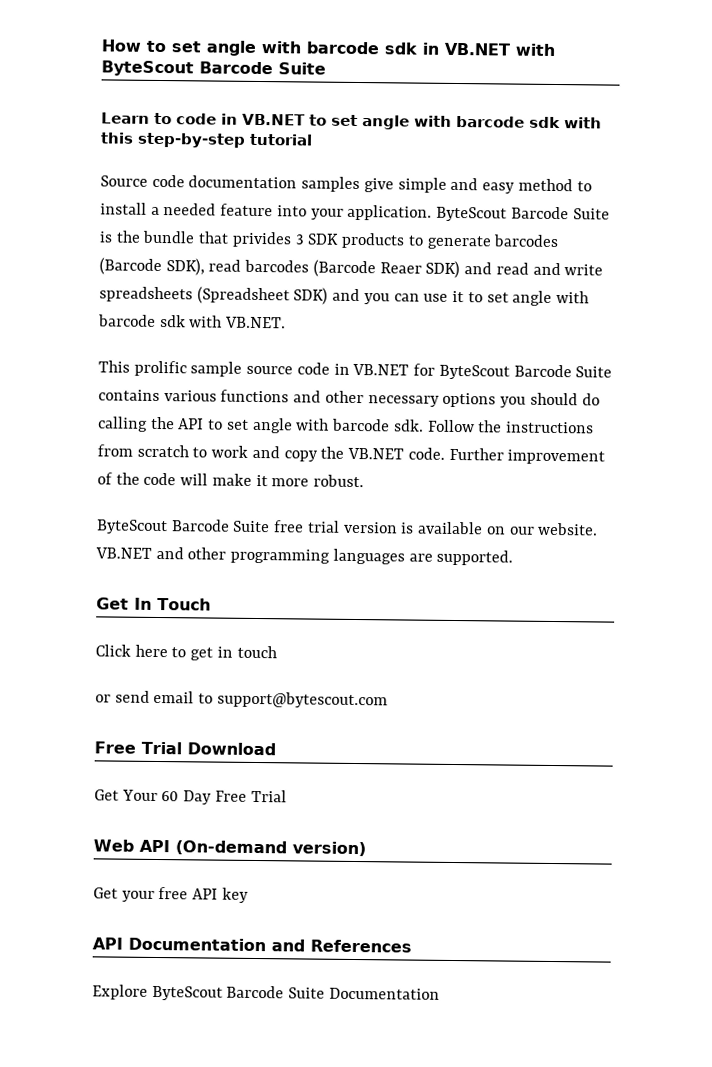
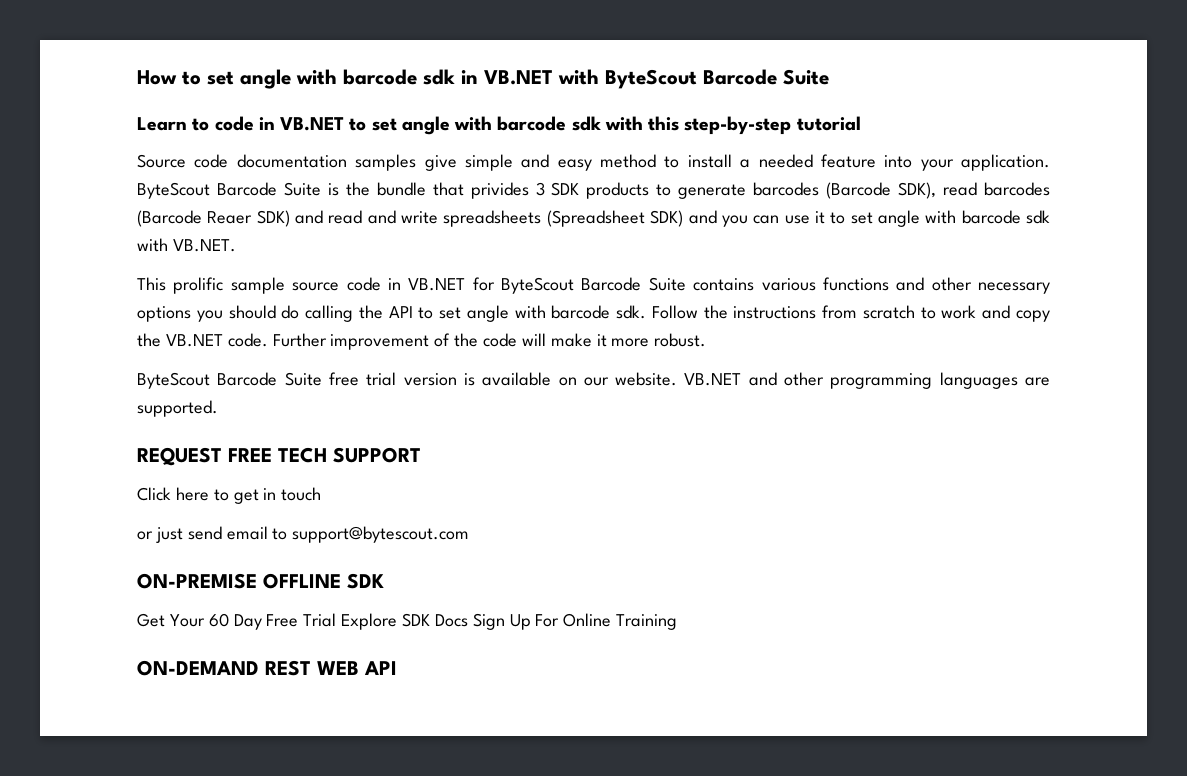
[96,597,211,611] Get In Touch -> [137,447,421,466] REQUEST FREE TECH SUPPORT
(111, 698) none -> [155,527,183,543] just
[94,741,276,756] Free Trial Download -> [137,573,384,589] ON-PREMISE OFFLINE SDK
[93,839,366,857] [93,887,249,903] [92,937,412,953] [92,984,440,1001] // Web API (On-demand version) // Get your free API key // API Documentation and References // Explore ByteScout Barcode Suite Documentation -> [341,613,678,630] [137,660,397,676] Explore SDK Docs Sign Up For Online Training // ON-DEMAND REST WEB API

